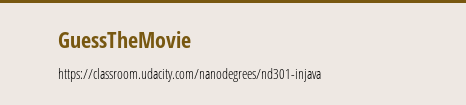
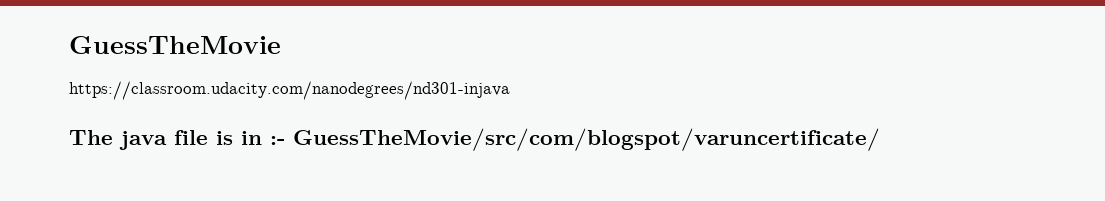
(321, 75) none -> [69,128,880,151] // The java file is in :- GuessTheMovie/src/com/blogspot/varuncertificate/

